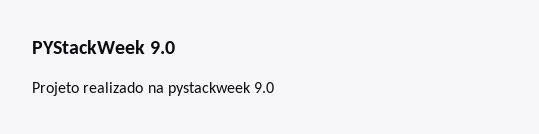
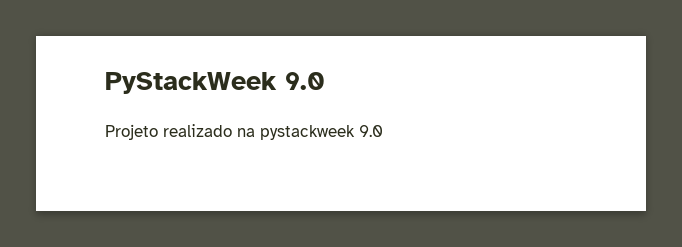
[32,40,145,54] PYStackWeek -> [105,72,277,94] PyStackWeek

